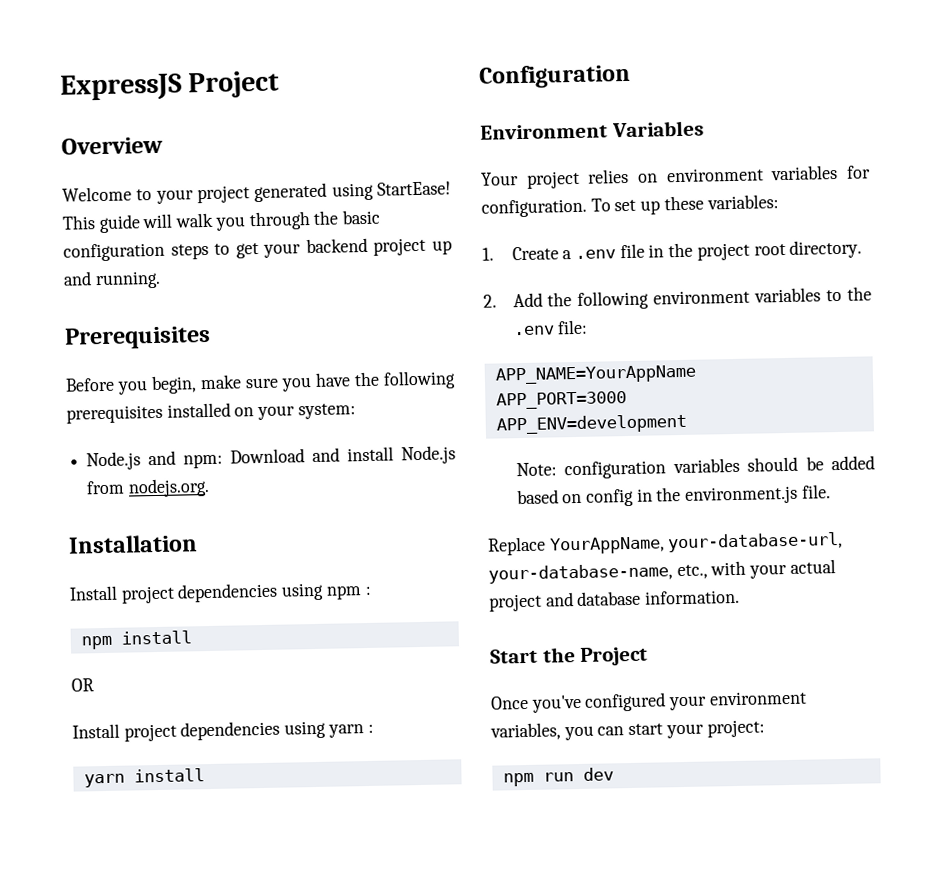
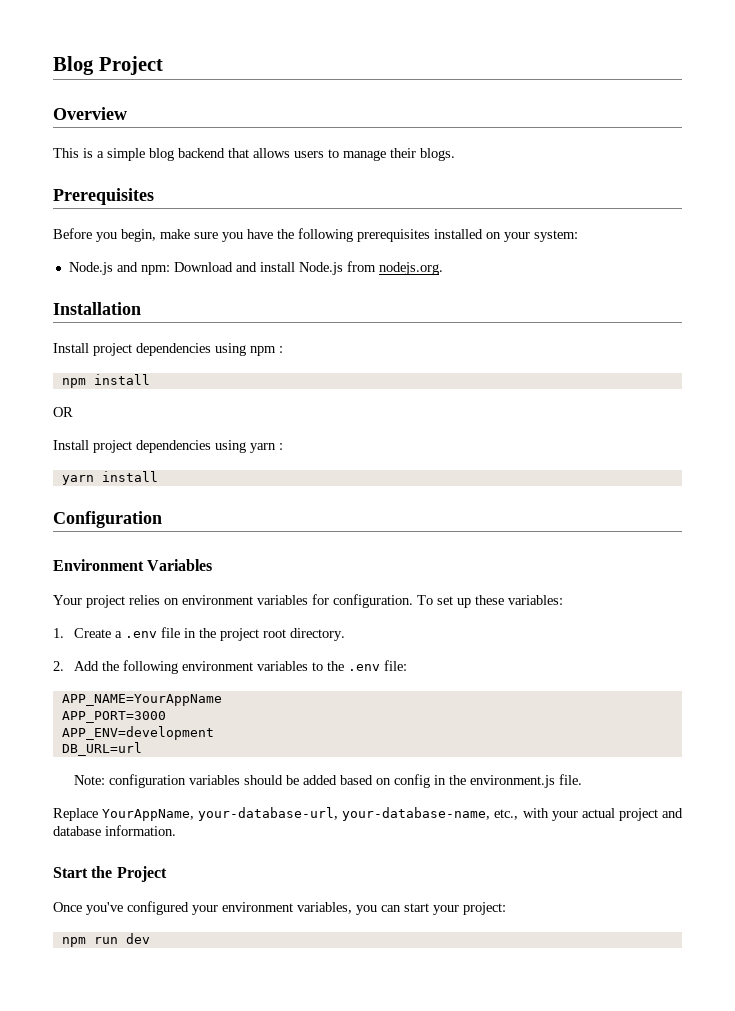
[60,73,182,102] ExpressJS -> [53,56,94,75] Blog
[62,181,451,204] [62,209,381,234] [63,237,452,262] [63,270,161,290] Welcome to your project generated using StartEase! This guide will walk you through the basic configuration steps to get your backend project up and running. -> [53,148,455,161] This is a simple blog backend that allows users to manage their blogs.
(687, 424) none -> [61,742,142,756] // DB_URL=url

